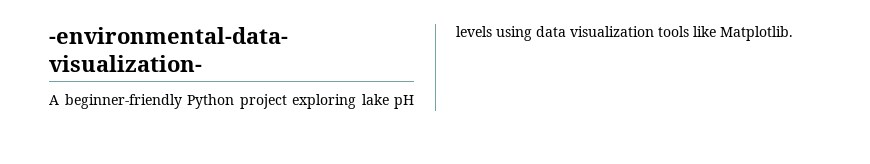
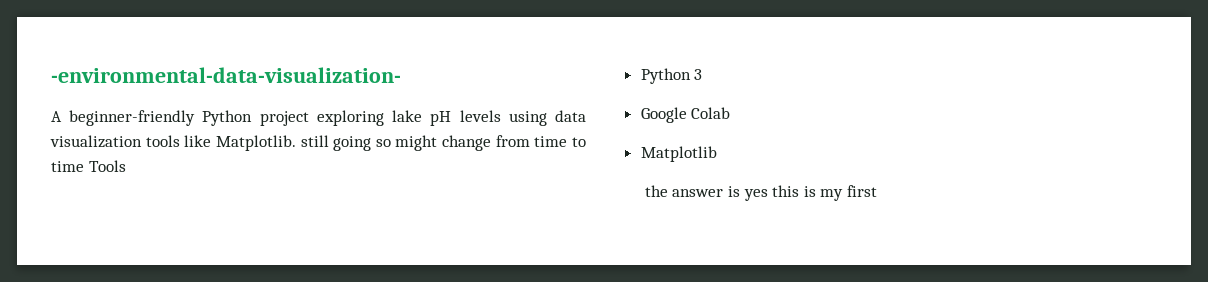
(793, 33) none -> [300,135,586,151] [51,160,126,172] [640,68,703,84] [640,107,731,123] [640,146,717,162] [644,185,877,201] still going so might change from time to time Tools // Python 3 // Google Colab // Matplotlib // the answer is yes this is my first

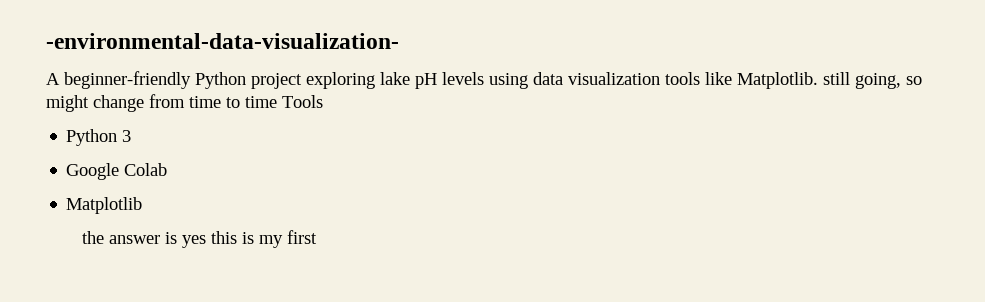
[333,136,372,151] going -> [855,73,901,89] going,

